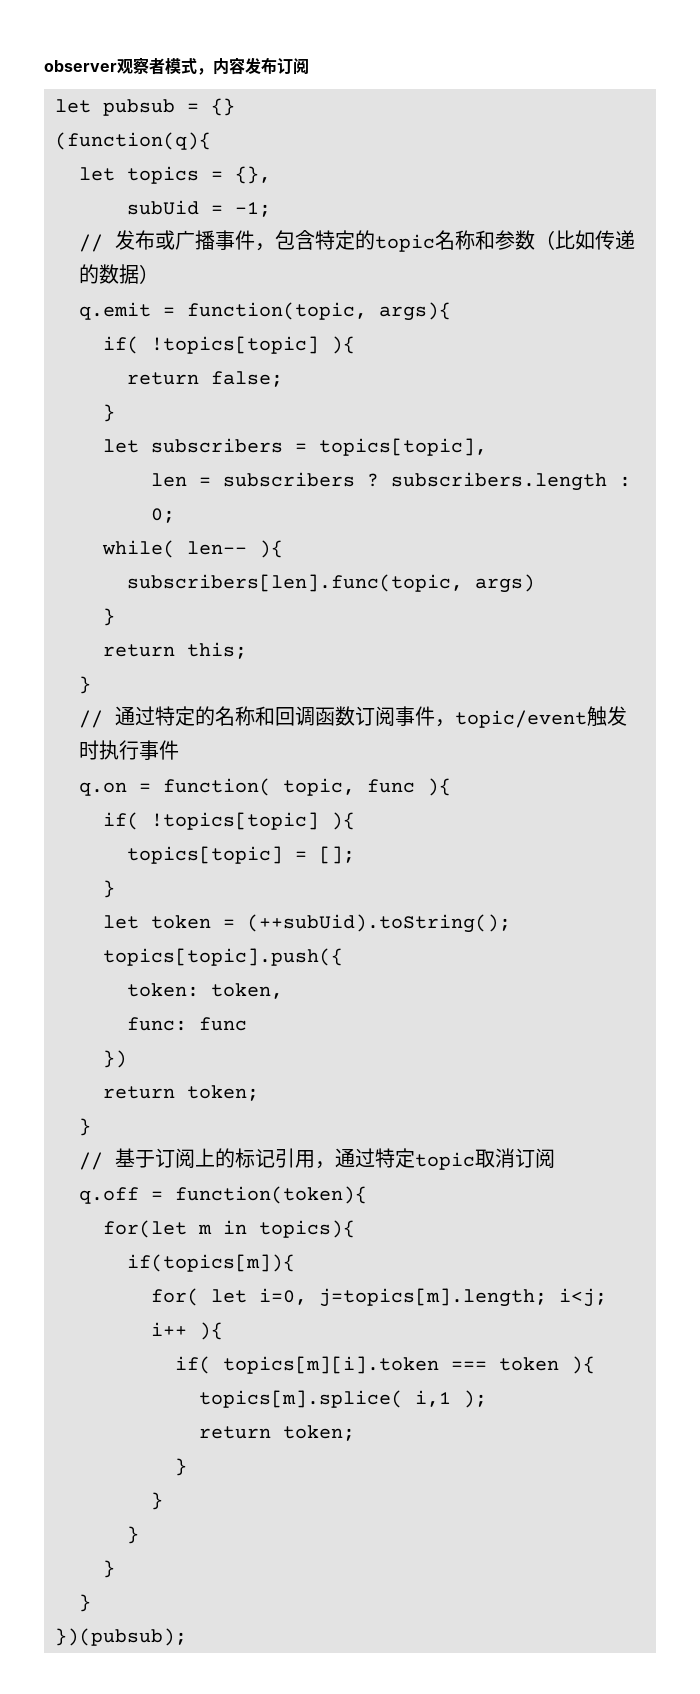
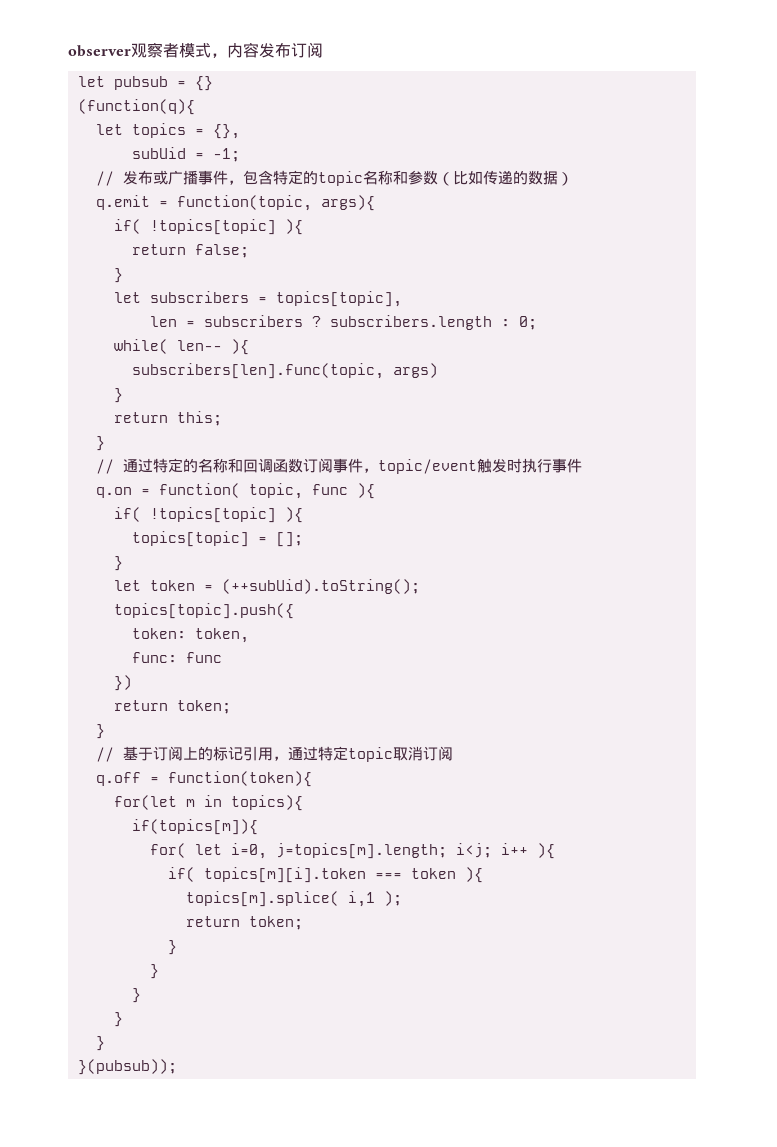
[54,1628,187,1646] })(pubsub); -> [77,1059,177,1075] }(pubsub));

